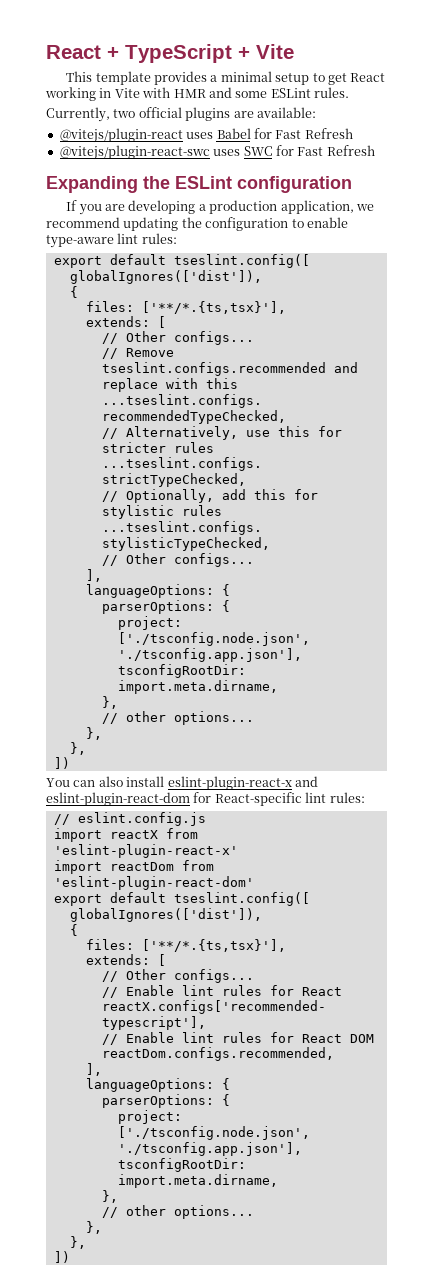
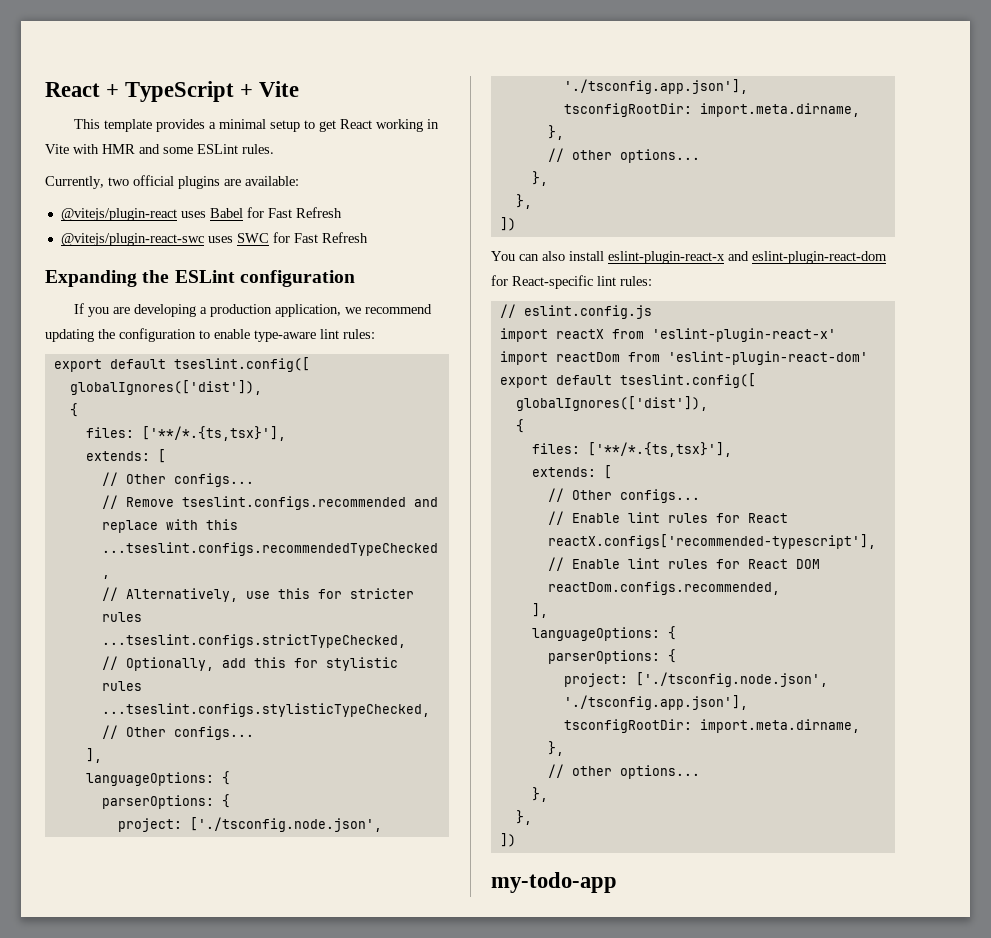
(70, 1257) none -> [491,872,617,893] // my-todo-app

